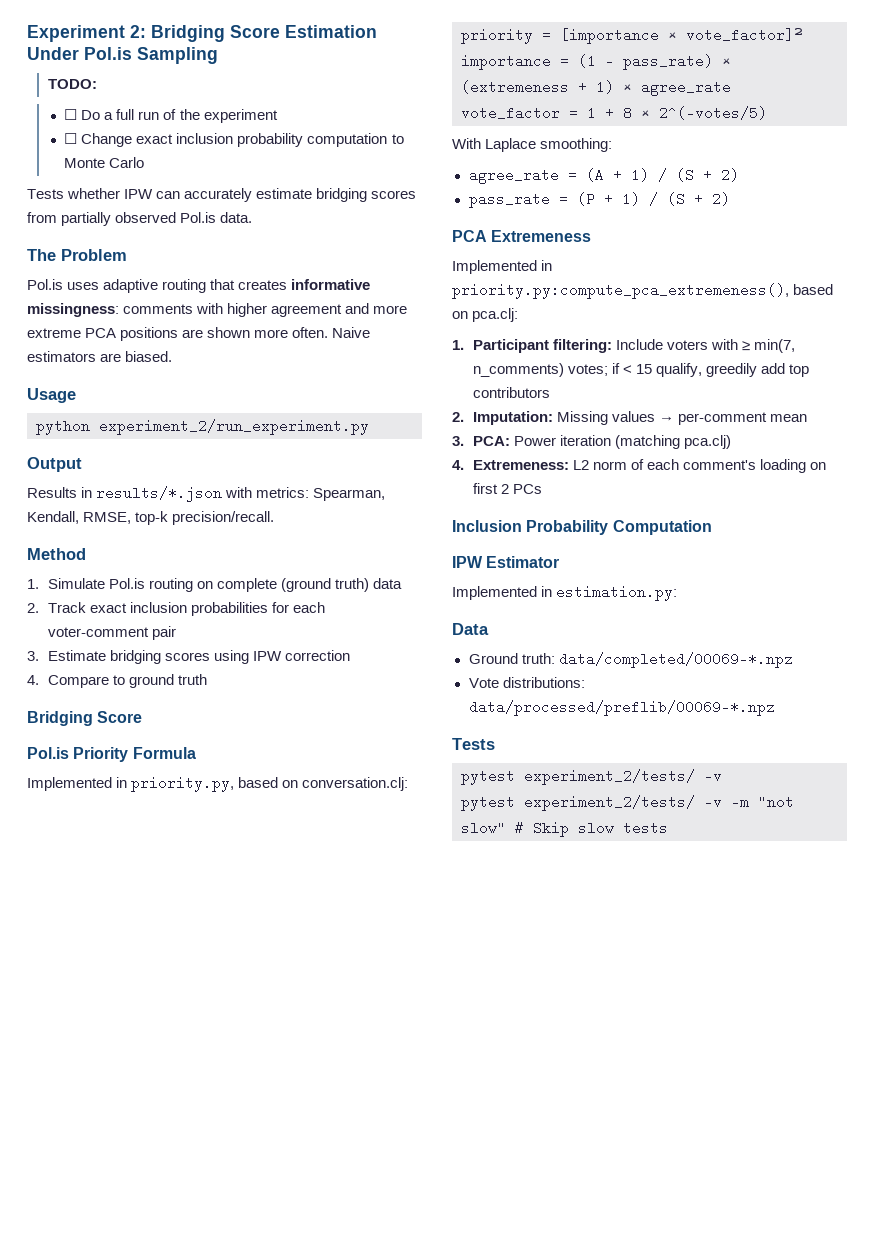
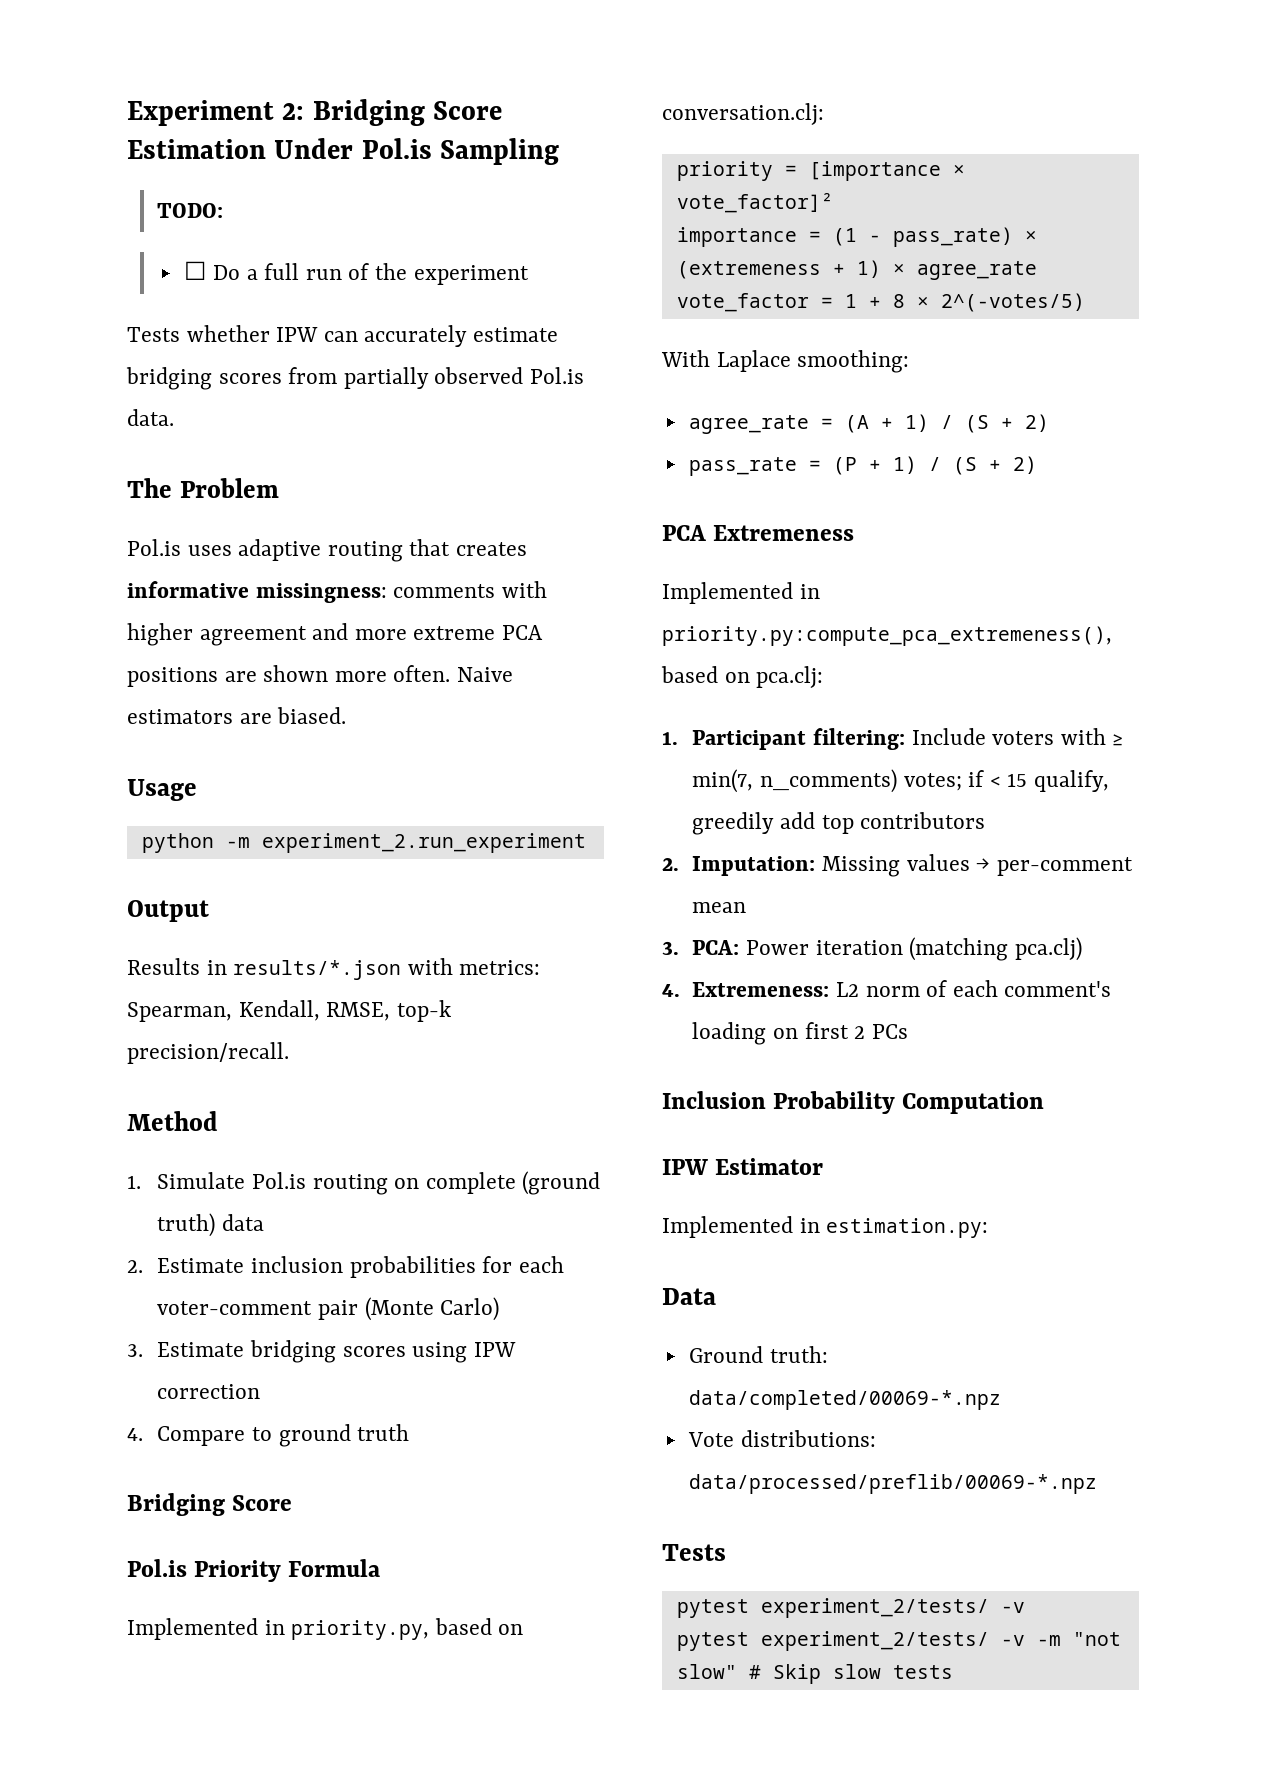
[64,133,404,147] [64,157,145,168] // ☐ Change exact inclusion probability computation to Monte Carlo -> (529, 275) none
[99,419,369,435] experiment_2/run_experiment.py -> [225,833,586,853] -m experiment_2.run_experiment
[47,602,127,613] Track exact -> [157,1258,245,1273] Estimate
(176, 633) none -> [364,1297,500,1321] (Monte Carlo)

